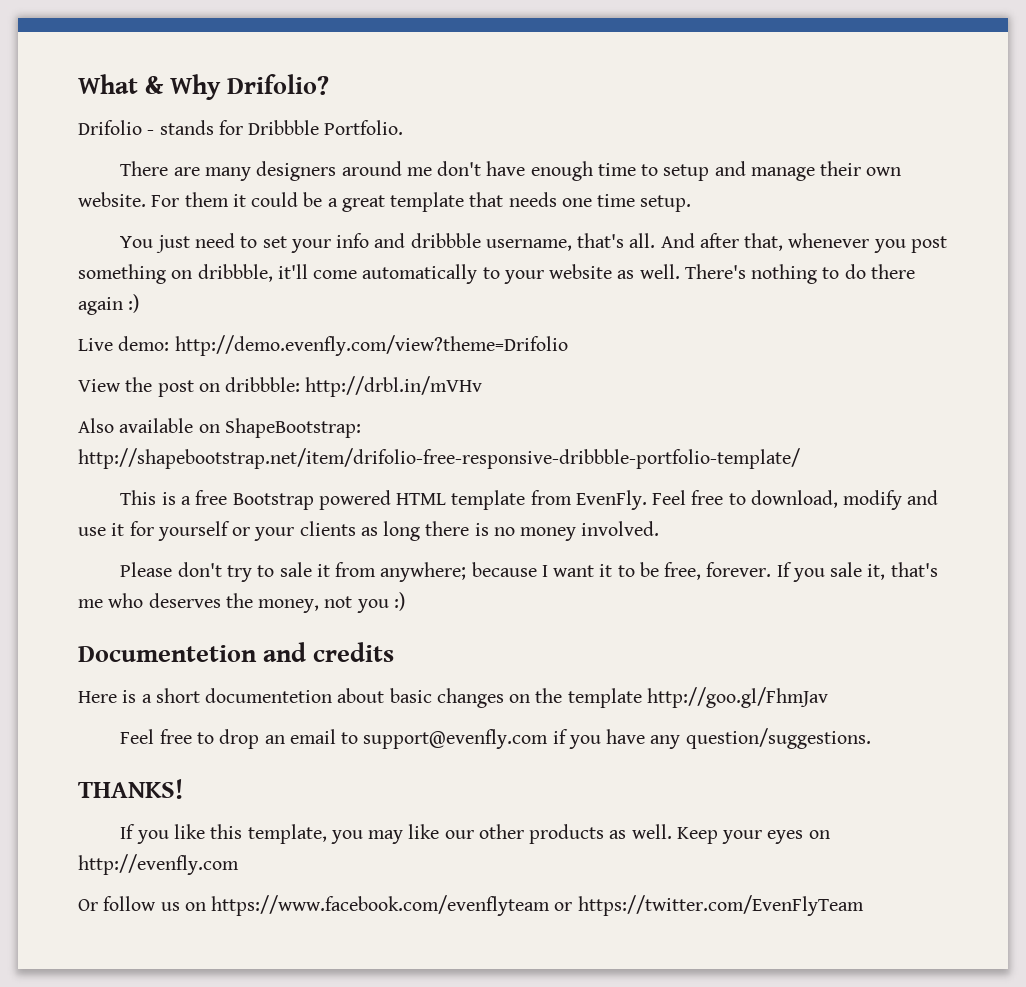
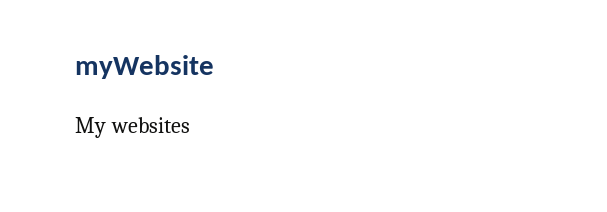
[78,74,330,100] [78,120,404,135] [120,161,902,181] [78,192,692,212] [120,233,947,253] [78,264,915,284] [78,294,140,315] [78,335,568,356] [78,376,483,397] [78,418,361,438] [78,448,800,469] [120,490,939,510] [78,521,660,541] [120,562,938,582] [78,592,405,613] [78,642,395,662] [78,687,828,708] [120,728,871,749] [78,779,183,799] [120,824,830,844] [78,854,239,875] [78,895,864,916] What & Why Drifolio? // Drifolio - stands for Dribbble Portfolio. // There are many designers around me don't have enough time to setup and manage their own website. For them it could be a great template that needs one time setup. // You just need to set your info and dribbble username, that's all. And after that, whenever you post something on dribbble, it'll come automatically to your website as well. There's nothing to do there again :) // Live demo: http://demo.evenfly.com/view?theme=Drifolio // View the post on dribbble: http://drbl.in/mVHv // Also available on ShapeBootstrap: http://shapebootstrap.net/item/drifolio-free-responsive-dribbble-portfolio-template/ // This is a free Bootstrap powered HTML template from EvenFly. Feel free to download, modify and use it for yourself or your clients as long there is no money involved. // Please don't try to sale it from anywhere; because I want it to be free, forever. If you sale it, that's me who deserves the money, not you :) // Documentetion and credits // Here is a short documentetion about basic changes on the template http://goo.gl/FhmJav // Feel free to drop an email to support@evenfly.com if you have any question/suggestions. // THANKS! // If you like this template, you may like our other products as well. Keep your eyes on http://evenfly.com // Or follow us on https://www.facebook.com/evenflyteam or https://twitter.com/EvenFlyTeam -> [75,55,214,79] [75,117,190,138] myWebsite // My websites

